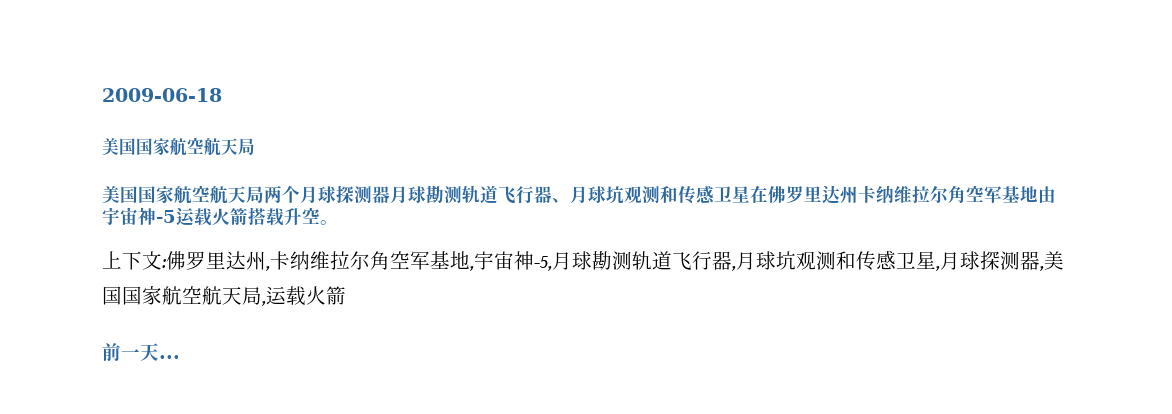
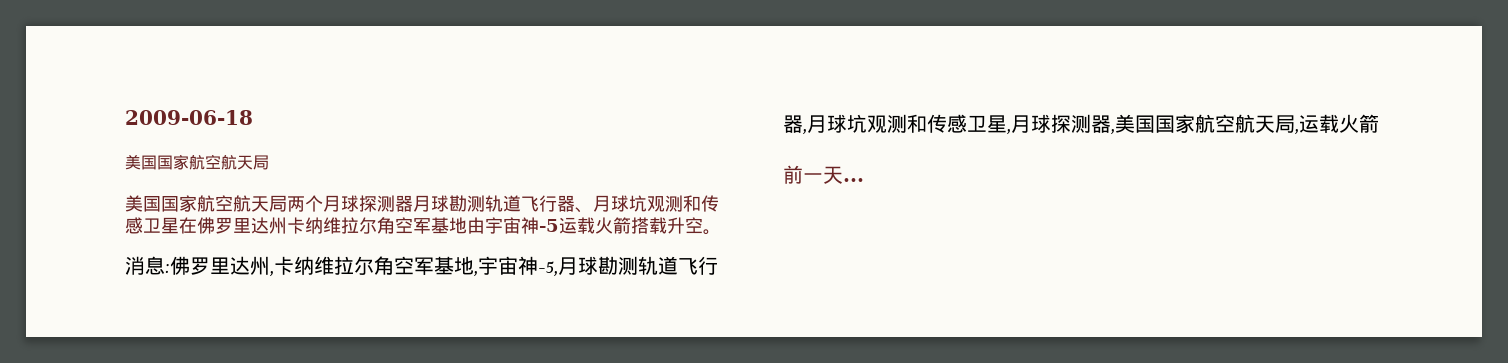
[102,251,162,270] 上下文 -> [125,256,165,275] 消息

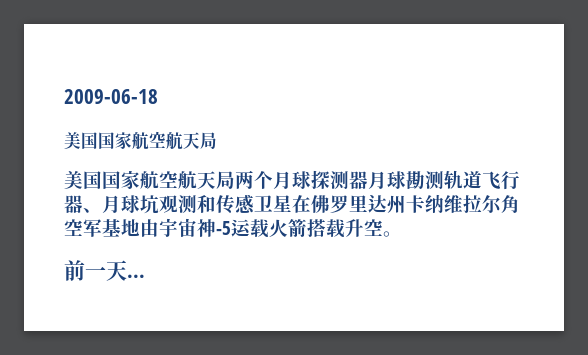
[125,256,718,277] [783,114,1379,135] // 消息:佛罗里达州,卡纳维拉尔角空军基地,宇宙神-5,月球勘测轨道飞行器,月球坑观测和传感卫星,月球探测器,美国国家航空航天局,运载火箭 -> (402, 234) none

